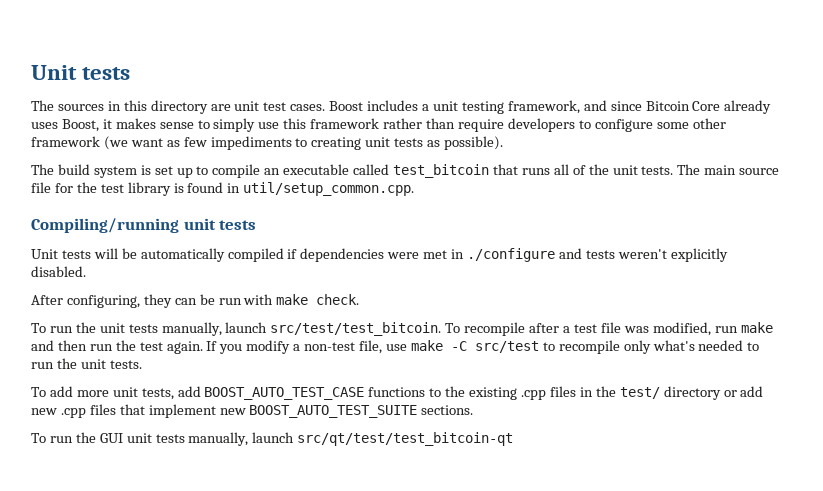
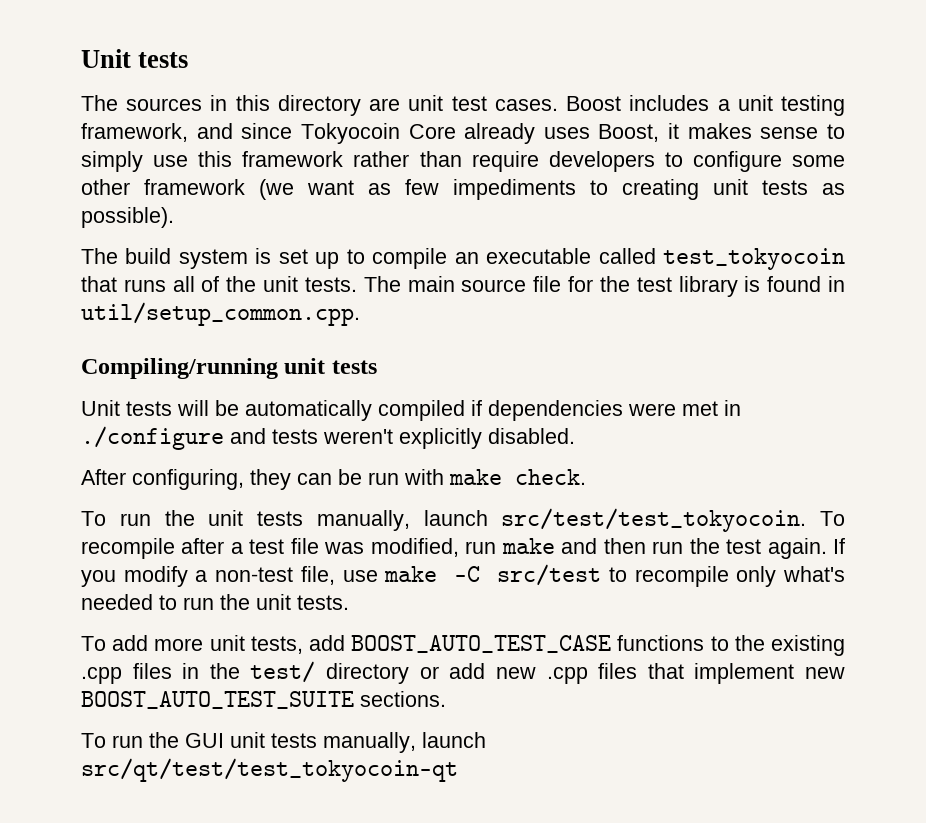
[645,101,690,111] Bitcoin -> [300,123,400,144] Tokyocoin
[393,164,490,178] test_bitcoin -> [663,248,845,270] test_tokyocoin
[270,322,442,336] src/test/test_bitcoin. -> [501,508,807,532] src/test/test_tokyocoin.
[297,432,514,446] src/qt/test/test_bitcoin-qt -> [81,758,458,782] src/qt/test/test_tokyocoin-qt

